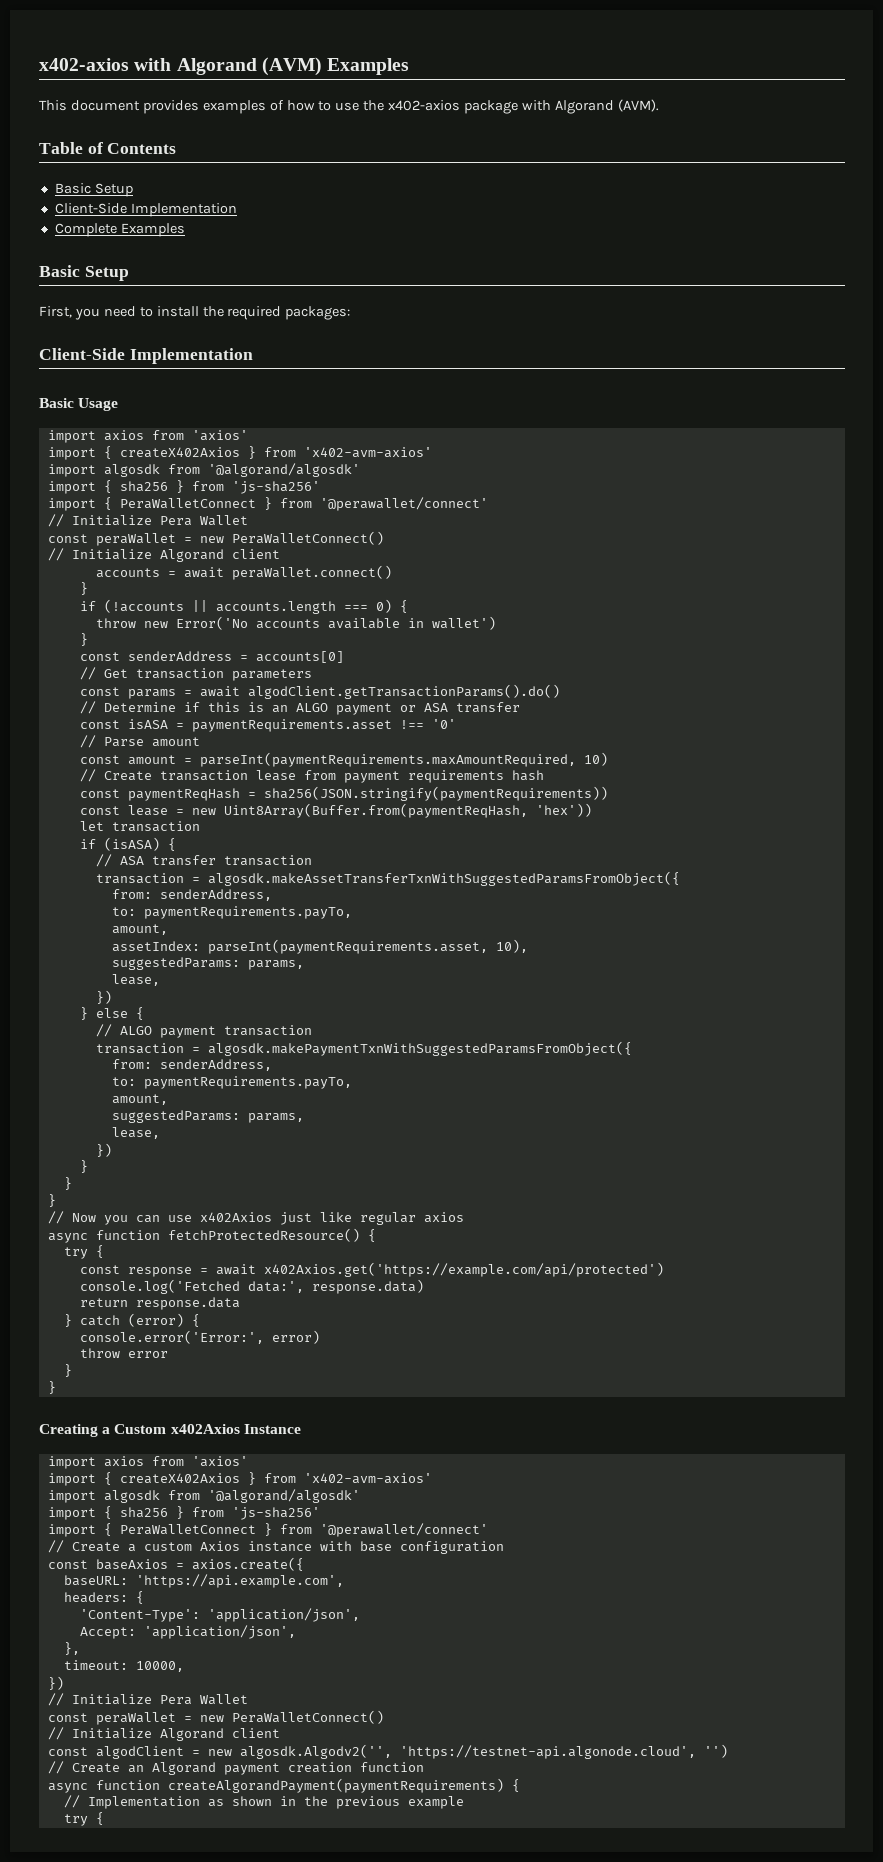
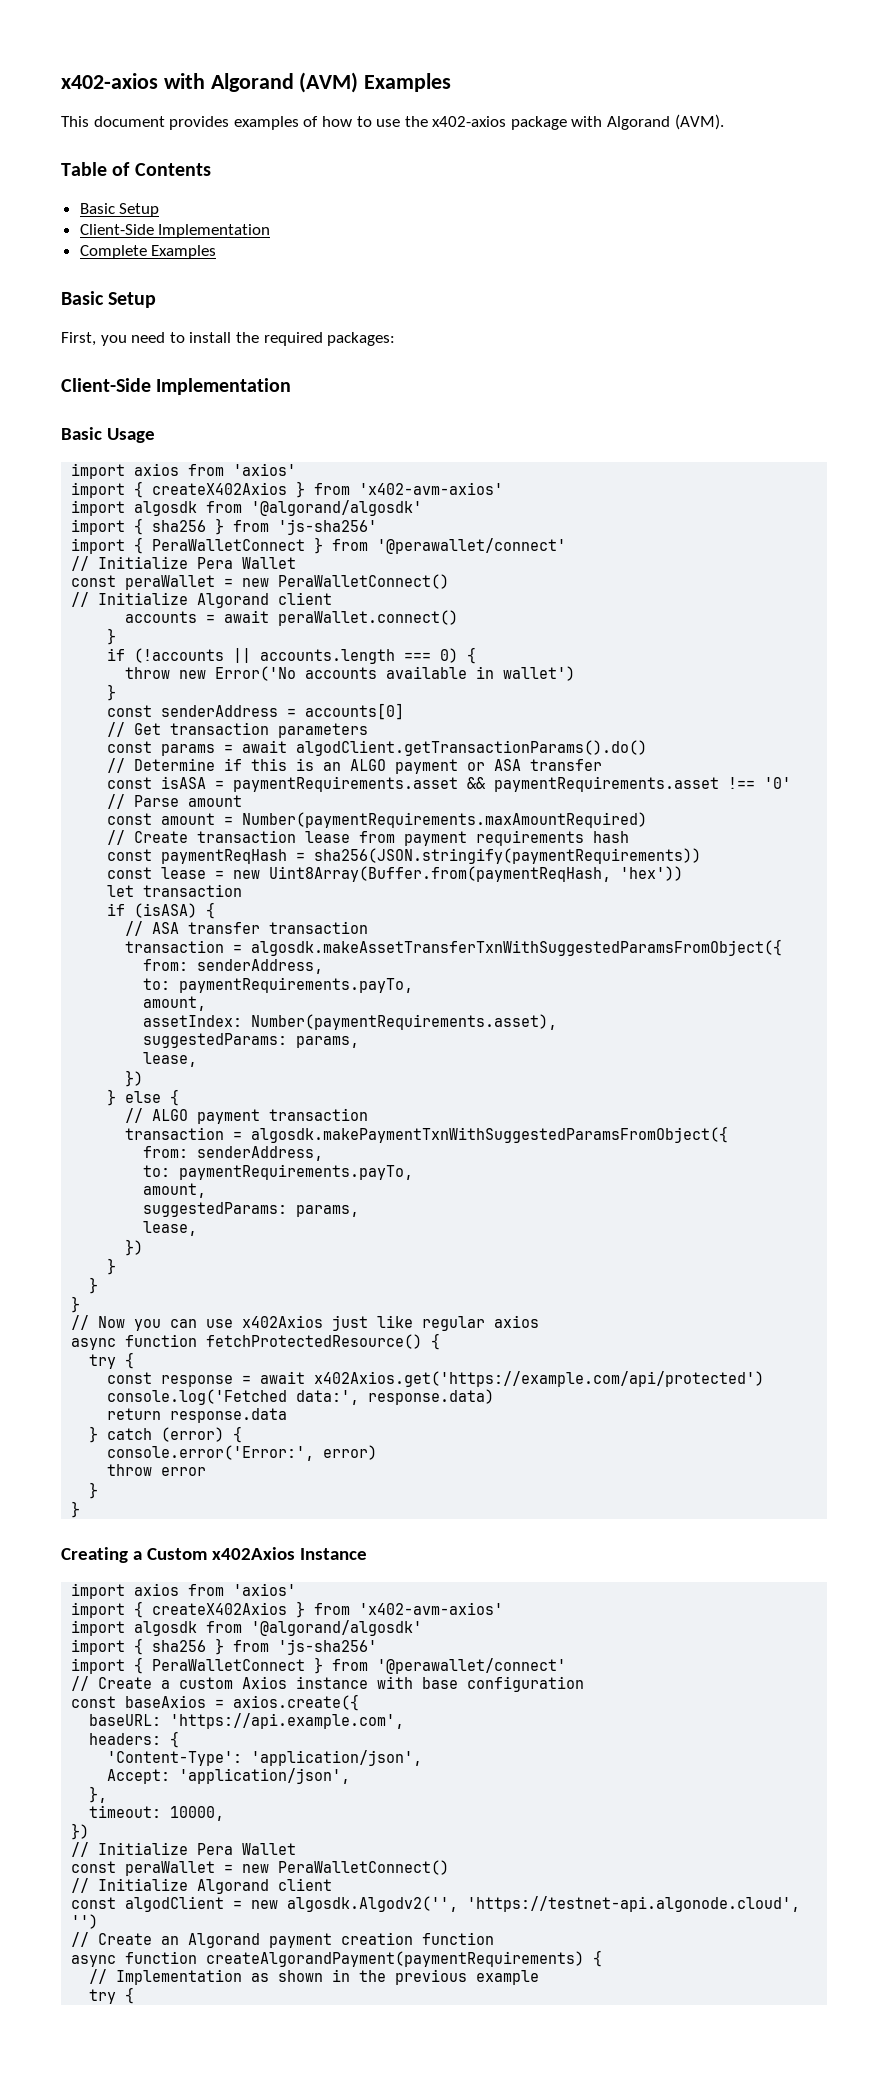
(392, 725) none -> [467,776,720,792] && paymentRequirements.asset
[199,752,608,767] parseInt(paymentRequirements.maxAmountRequired, 10) -> [242,812,648,828] Number(paymentRequirements.maxAmountRequired)
[207,939,528,954] parseInt(paymentRequirements.asset, 10), -> [251,1014,558,1030] Number(paymentRequirements.asset),

